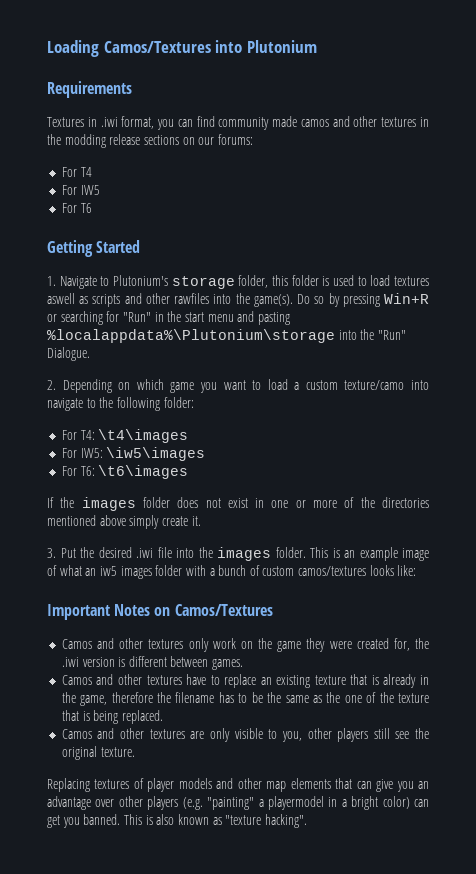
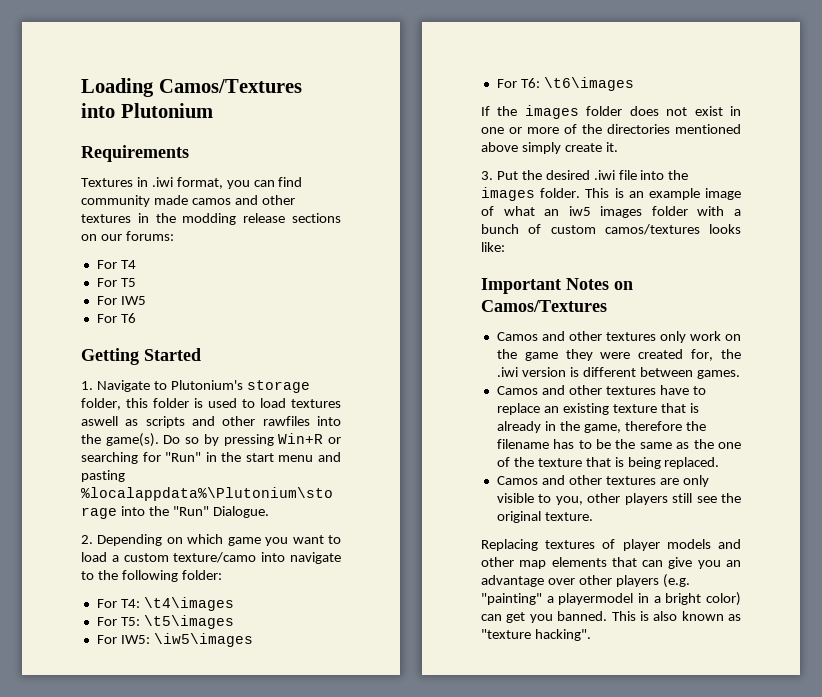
(92, 172) none -> [96,278,136,287] // For T5
(189, 436) none -> [96,615,234,629] // For T5: \t5\images

